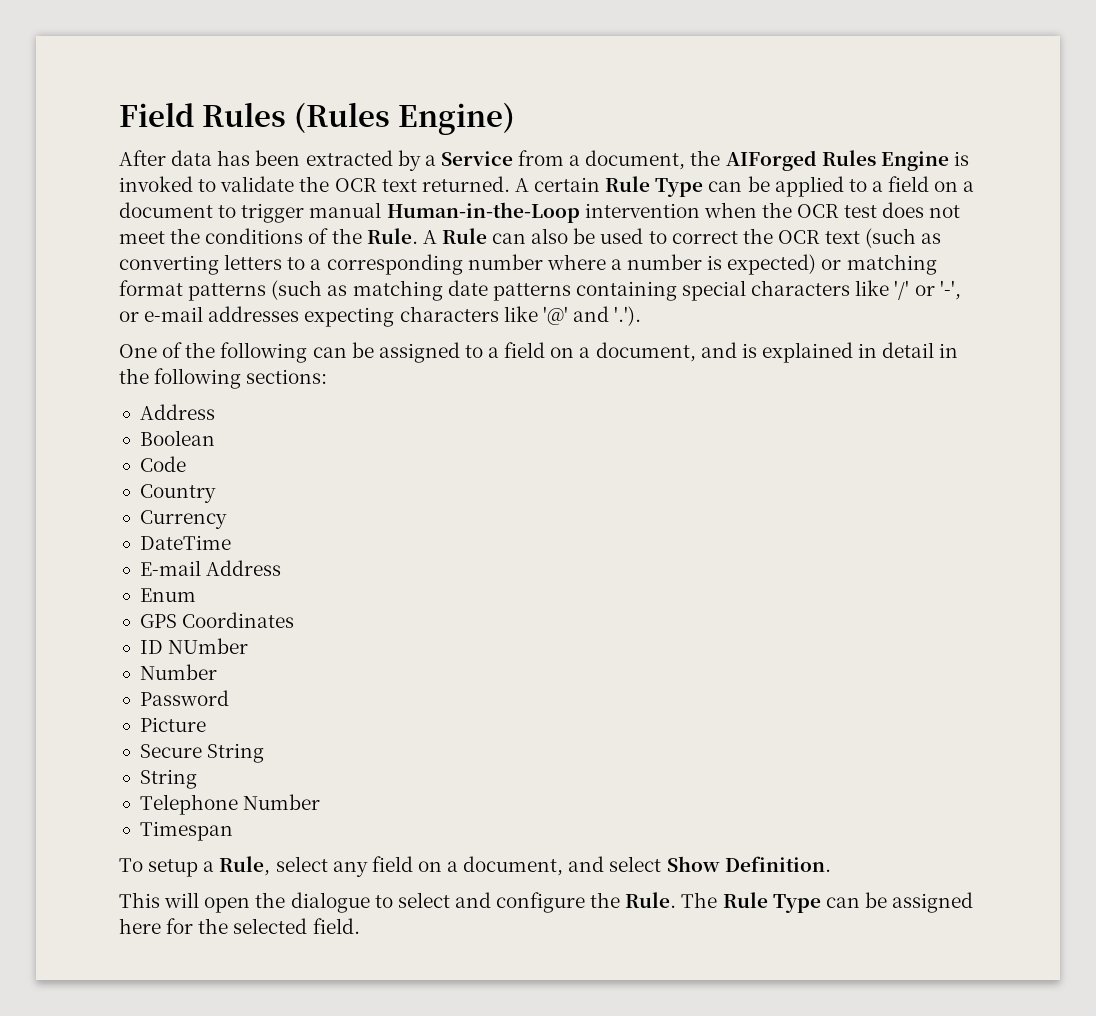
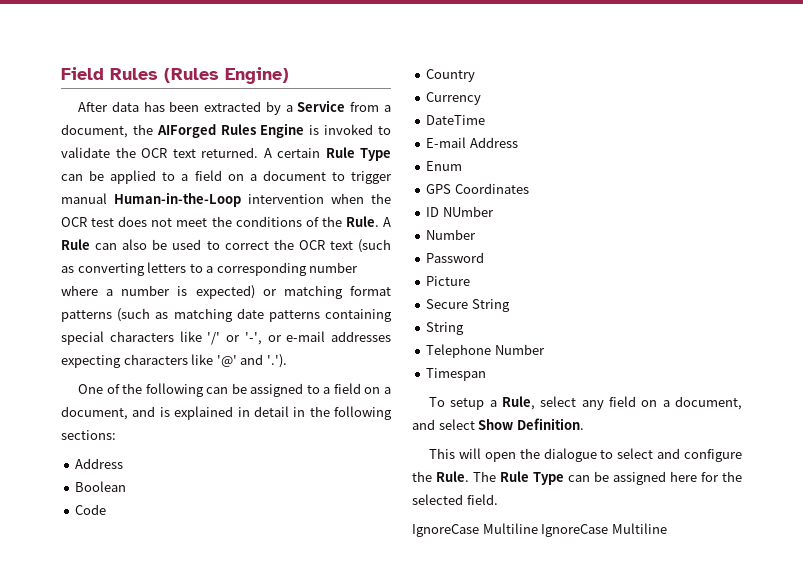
(360, 926) none -> [412,523,667,537] // IgnoreCase Multiline IgnoreCase Multiline

